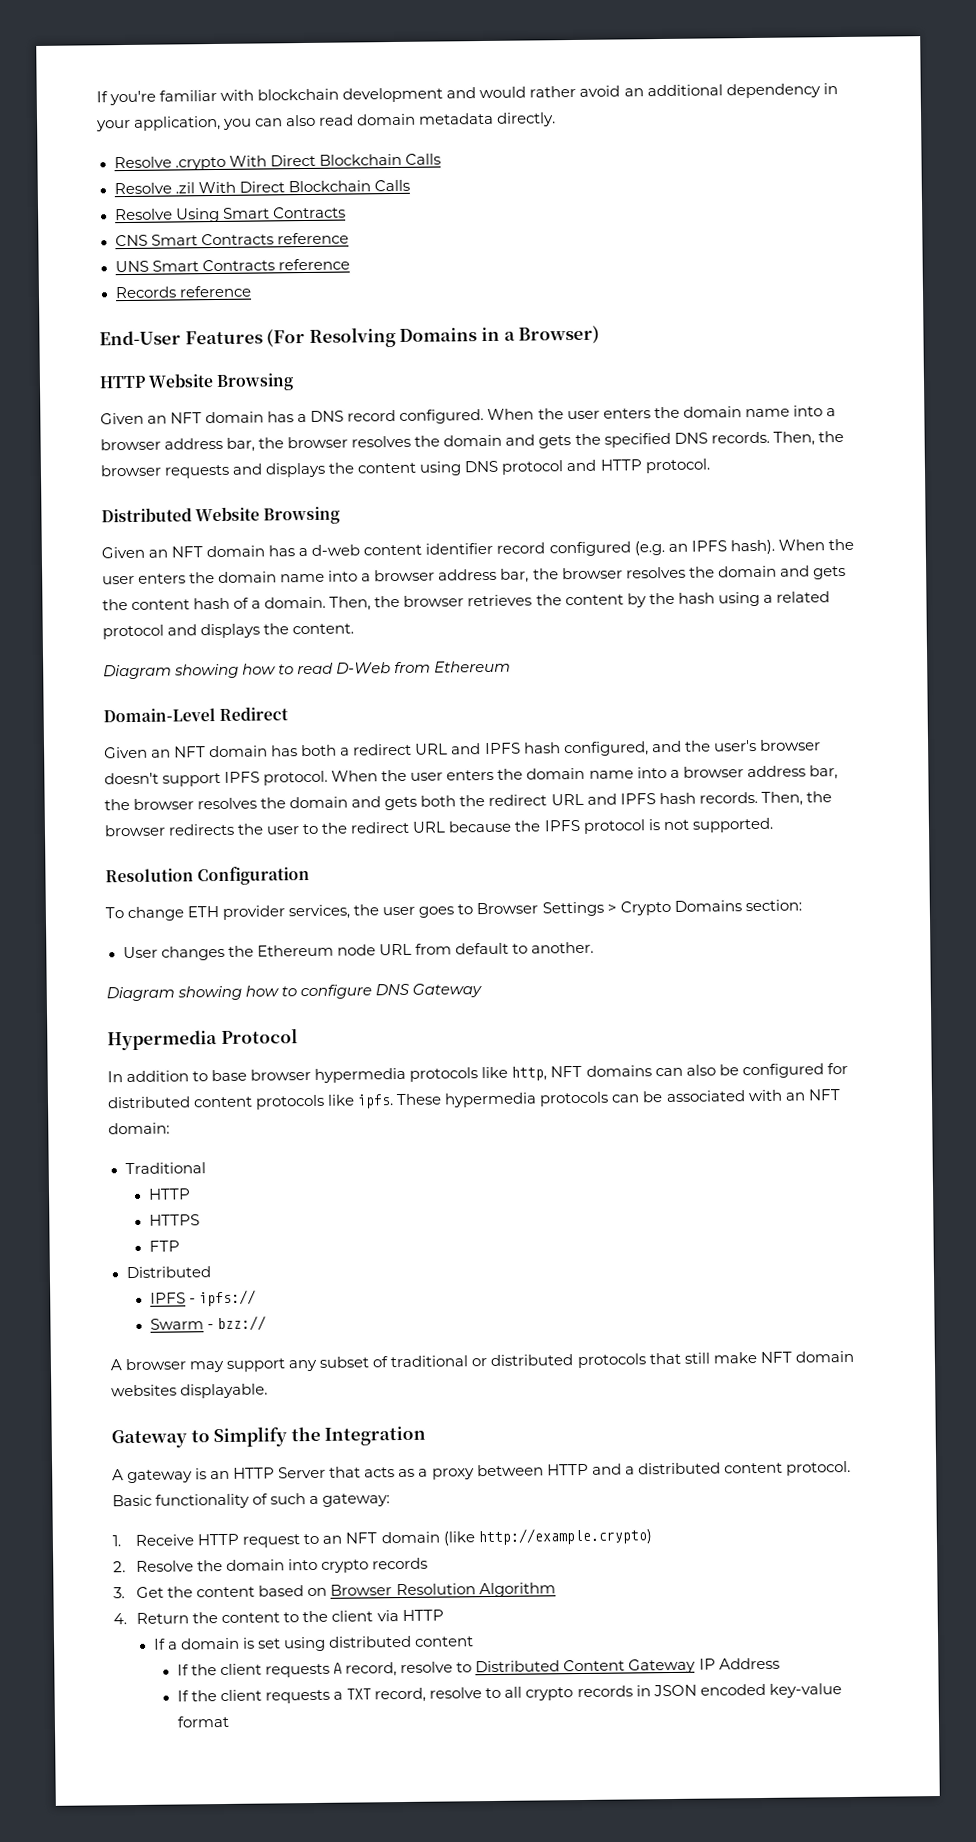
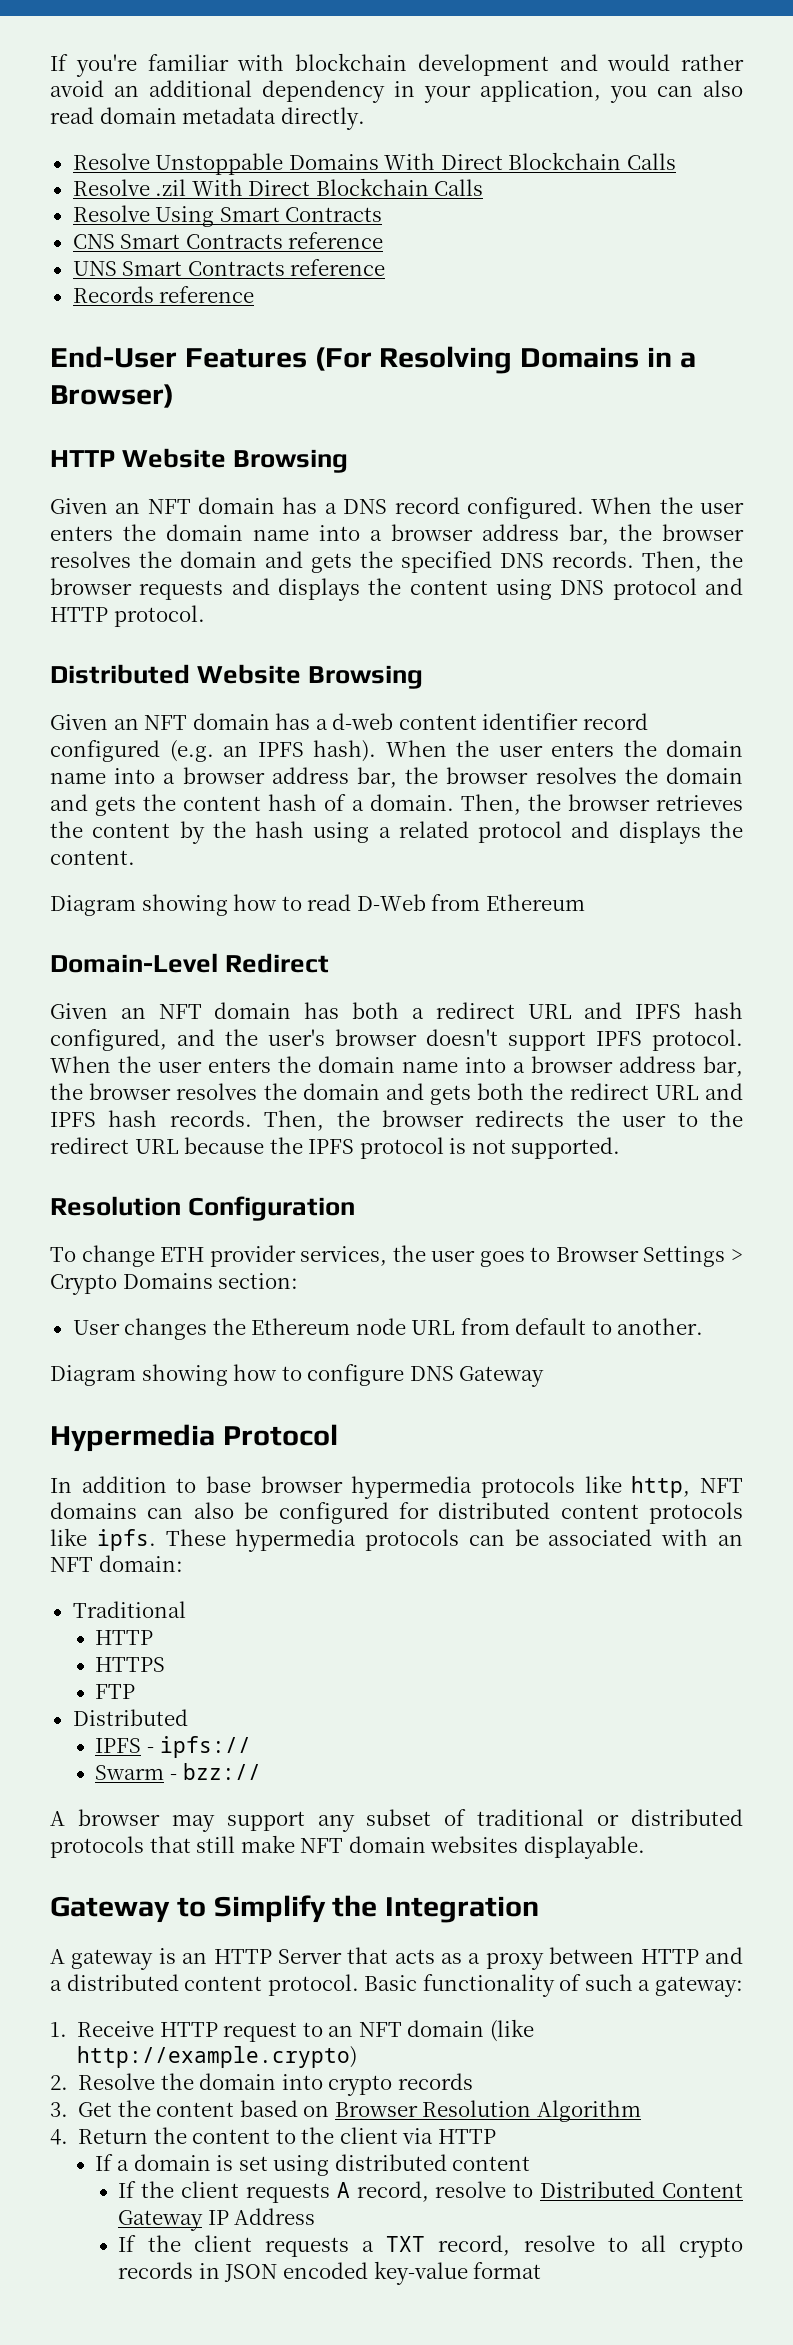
[174,156,226,171] .crypto -> [155,153,379,175] Unstoppable Domains

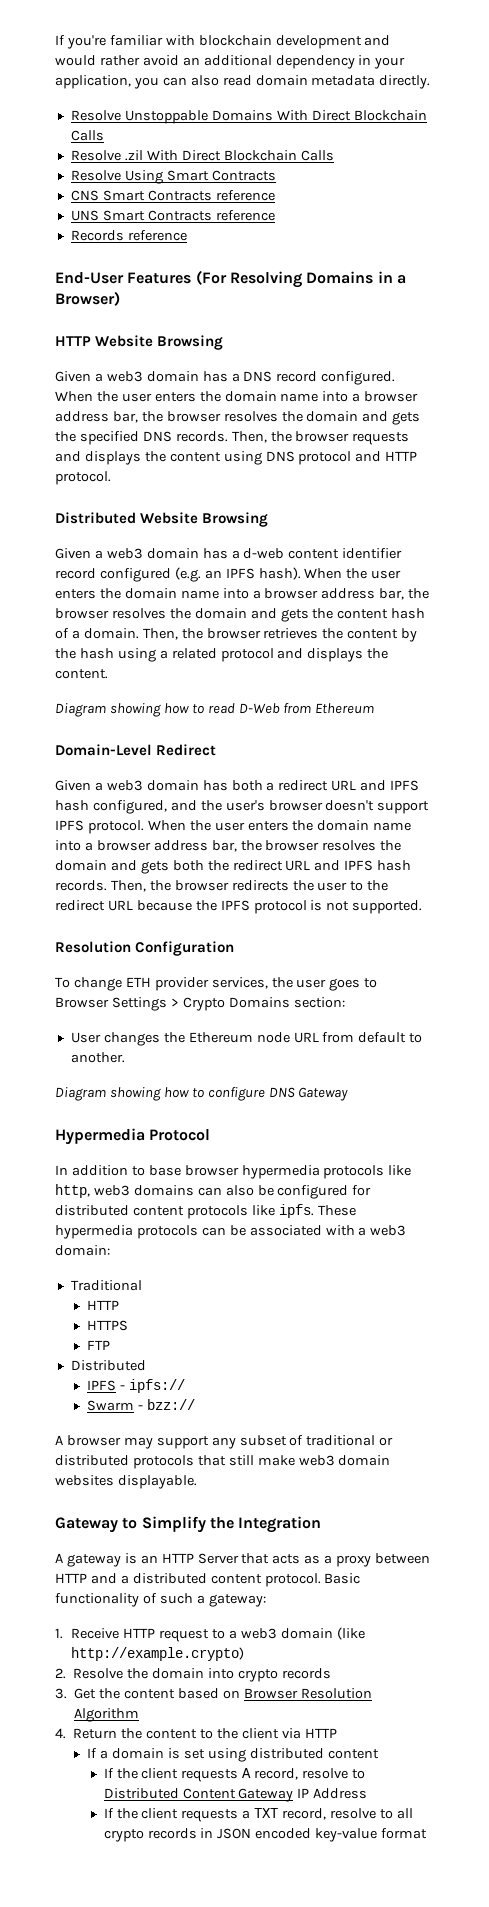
[115,499,191,514] an NFT -> [94,371,143,382] a web3
[113,715,188,730] an NFT -> [94,548,143,559] a web3
[120,1004,202,1019] an NFT -> [94,780,143,791] a web3
[700,1478,743,1493] NFT -> [93,1185,130,1196] web3
[718,1534,744,1546] [50,1557,93,1572] an NFT -> [358,1225,407,1236] a web3
[300,1838,344,1853] NFT -> [298,1455,335,1466] web3
[328,2022,402,2037] an NFT -> [228,1628,277,1639] a web3

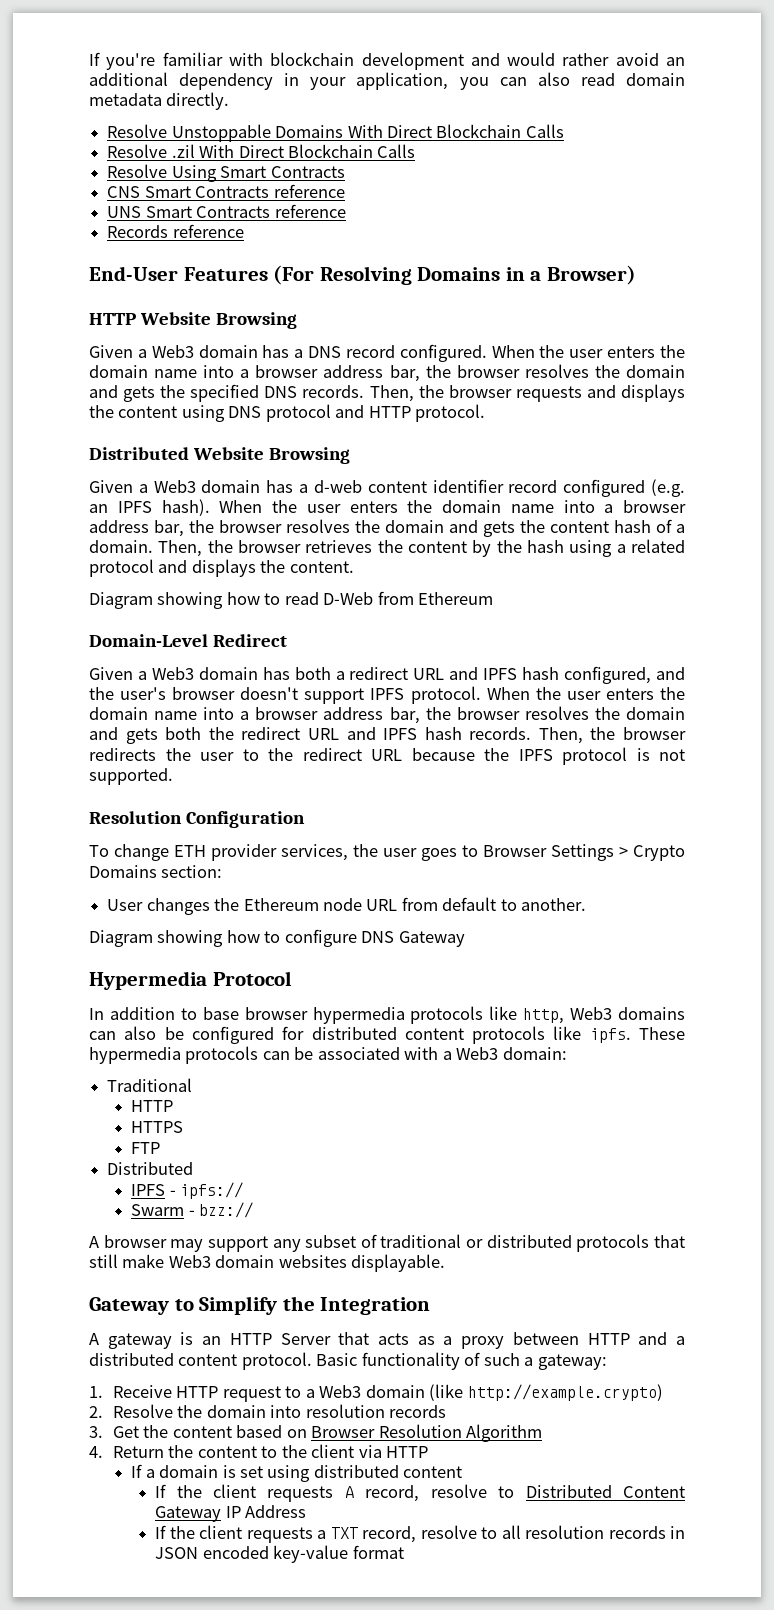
[106,371,143,382] web3 -> [151,345,194,358] Web3
[106,548,143,559] web3 -> [153,480,196,493] Web3
[106,780,143,791] web3 -> [151,667,194,680] Web3
[93,1185,130,1196] web3 -> [570,1007,613,1020] Web3
[370,1225,407,1236] web3 -> [456,1047,499,1060] Web3
[298,1455,335,1466] web3 -> [168,1255,211,1268] Web3
[240,1628,277,1639] web3 -> [319,1385,362,1398] Web3
[237,1669,278,1682] crypto -> [305,1404,385,1418] resolution
[103,1829,144,1842] crypto -> [525,1525,605,1539] resolution

